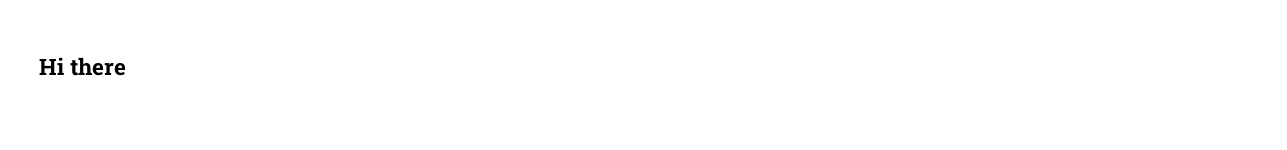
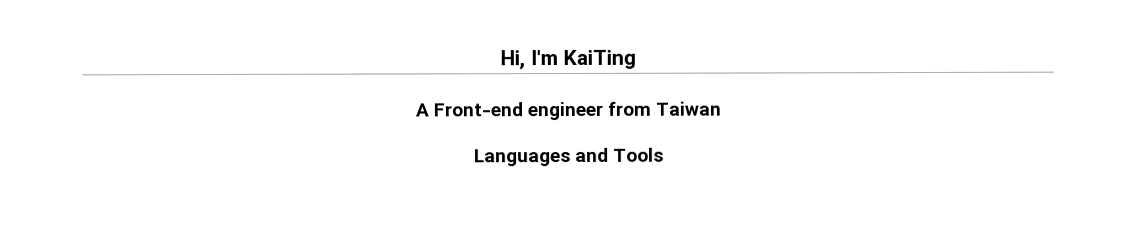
[39,57,127,76] Hi there -> [500,49,636,70] [414,101,722,121] [473,147,665,167] Hi, I'm KaiTing // A Front-end engineer from Taiwan // Languages and Tools

